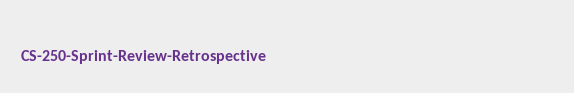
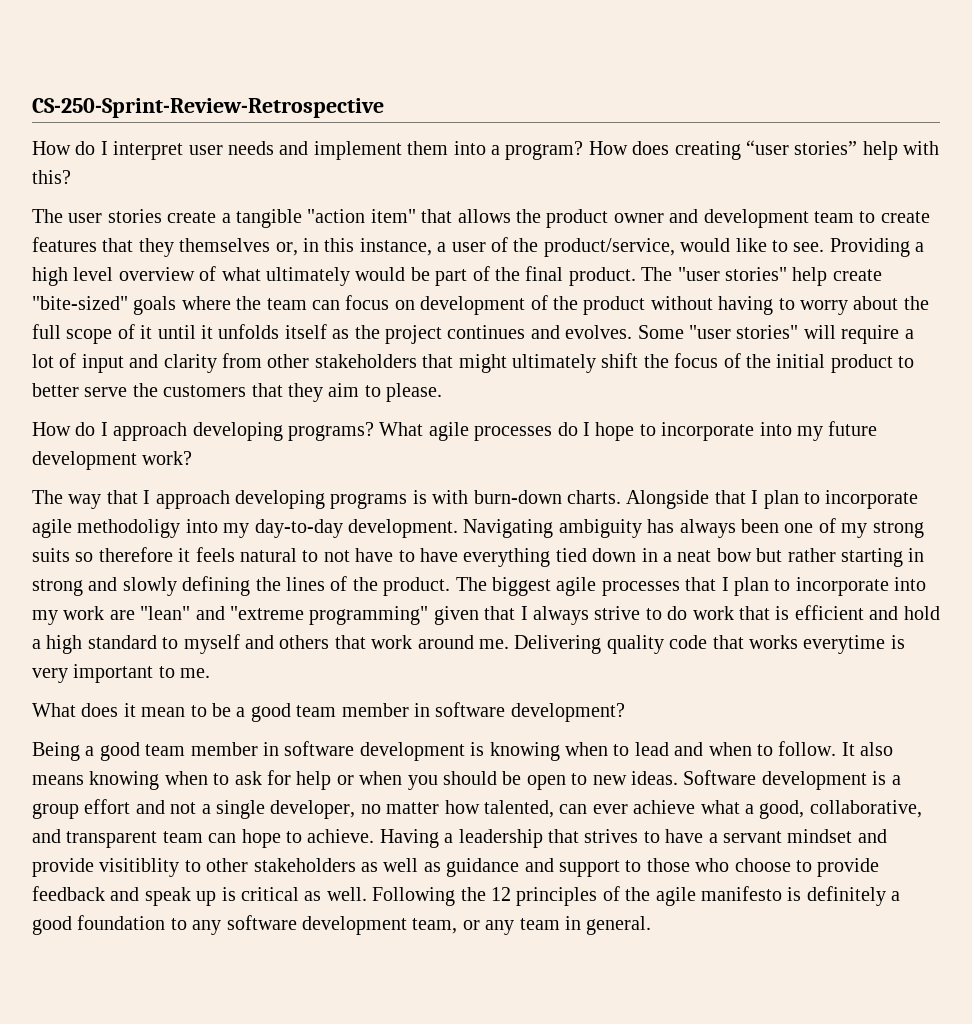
(266, 57) none -> [32,140,940,160] [32,170,71,184] [32,209,930,228] [32,237,925,257] [32,266,882,286] [32,295,929,315] [32,324,914,344] [32,353,915,373] [32,383,443,402] [32,421,878,441] [32,451,193,470] [32,490,919,509] [32,518,924,538] [32,547,925,567] [32,576,927,596] [32,605,940,625] [32,634,905,654] [32,664,211,683] [32,702,625,722] [32,741,894,761] [32,770,901,790] [32,799,922,819] [32,829,887,848] [32,858,880,877] [32,886,901,906] [32,915,652,935] // How do I interpret user needs and implement them into a program? How does creating “user stories” help with this? // The user stories create a tangible "action item" that allows the product owner and development team to create features that they themselves or, in this instance, a user of the product/service, would like to see. Providing a high level overview of what ultimately would be part of the final product. The "user stories" help create "bite-sized" goals where the team can focus on development of the product without having to worry about the full scope of it until it unfolds itself as the project continues and evolves. Some "user stories" will require a lot of input and clarity from other stakeholders that might ultimately shift the focus of the initial product to better serve the customers that they aim to please. // How do I approach developing programs? What agile processes do I hope to incorporate into my future development work? // The way that I approach developing programs is with burn-down charts. Alongside that I plan to incorporate agile methodoligy into my day-to-day development. Navigating ambiguity has always been one of my strong suits so therefore it feels natural to not have to have everything tied down in a neat bow but rather starting in strong and slowly defining the lines of the product. The biggest agile processes that I plan to incorporate into my work are "lean" and "extreme programming" given that I always strive to do work that is efficient and hold a high standard to myself and others that work around me. Delivering quality code that works everytime is very important to me. // What does it mean to be a good team member in software development? // Being a good team member in software development is knowing when to lead and when to follow. It also means knowing when to ask for help or when you should be open to new ideas. Software development is a group effort and not a single developer, no matter how talented, can ever achieve what a good, collaborative, and transparent team can hope to achieve. Having a leadership that strives to have a servant mindset and provide visitiblity to other stakeholders as well as guidance and support to those who choose to provide feedback and speak up is critical as well. Following the 12 principles of the agile manifesto is definitely a good foundation to any software development team, or any team in general.

